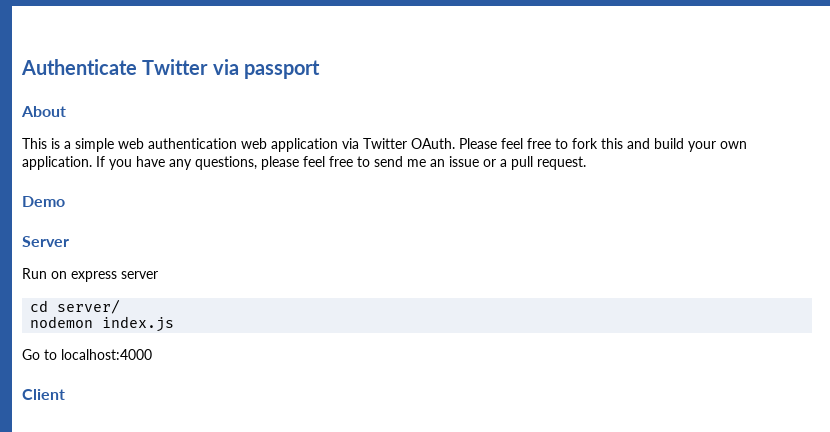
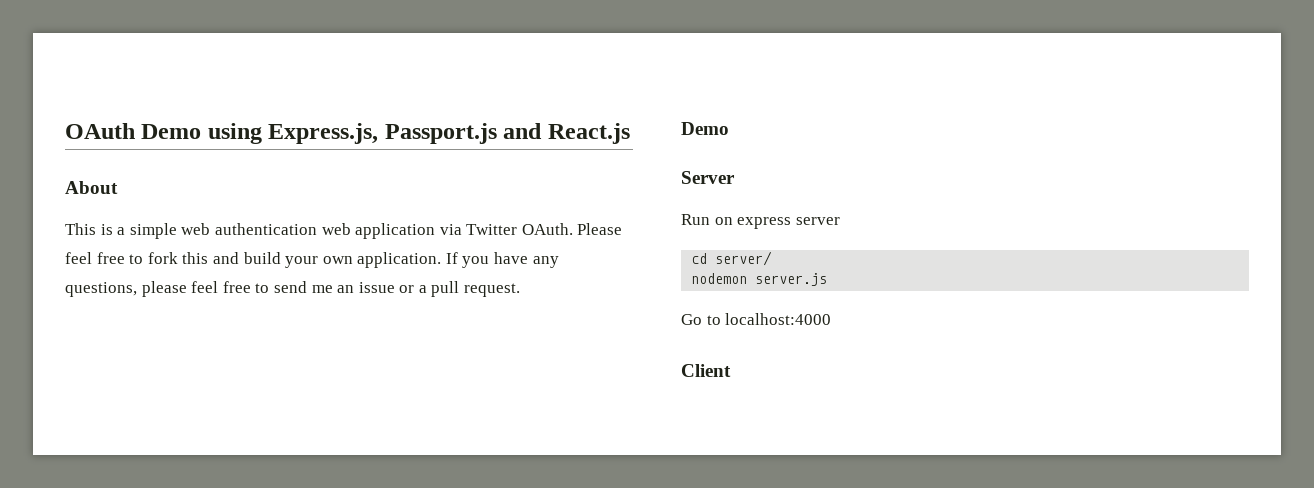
[21,59,320,79] Authenticate Twitter via passport -> [65,123,630,144] OAuth Demo using Express.js, Passport.js and React.js
[102,316,175,332] index.js -> [755,273,828,286] server.js

